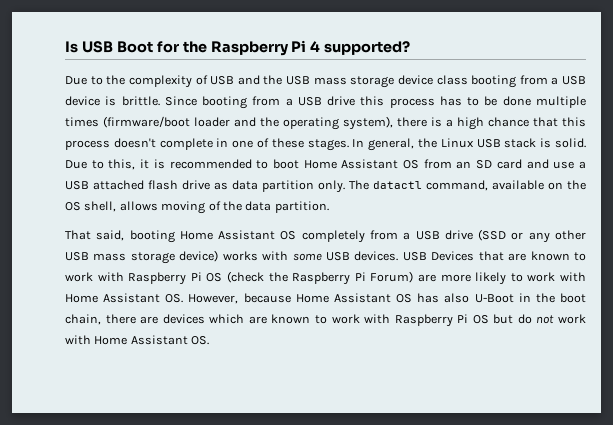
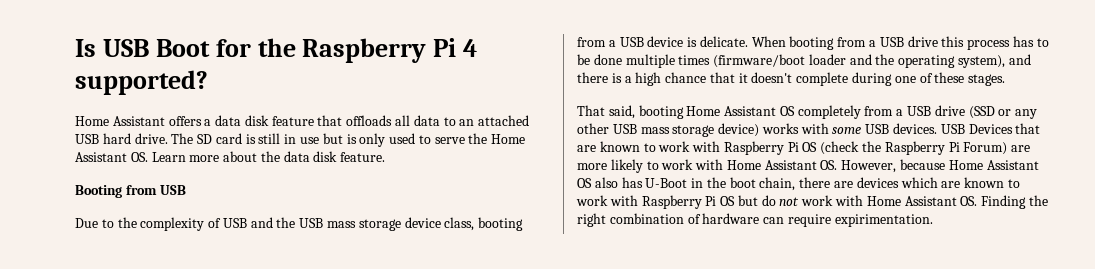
(411, 48) none -> [75,115,530,126] [75,133,526,147] [75,151,386,162] [75,185,186,198] // Home Assistant offers a data disk feature that offloads all data to an attached USB hard drive. The SD card is still in use but is only used to serve the Home Assistant OS. Learn more about the data disk feature. // Booting from USB
[436,75,468,85] class -> [444,217,475,231] class,
[121,96,197,106] brittle. Since -> [699,36,786,47] delicate. When
(393, 123) none -> [1008,54,1031,65] and
[562,117,586,127] [65,140,110,150] this process -> [738,73,748,83] it
[216,138,229,147] in -> [852,72,893,86] during
[352,138,587,151] [65,159,586,170] [65,180,586,193] [65,201,329,214] In general, the Linux USB stack is solid. Due to this, it is recommended to boot Home Assistant OS from an SD card and use a USB attached flash drive as data partition only. The datactl command, available on the OS shell, allows moving of the data partition. -> (1006, 80) none
[417,293,470,303] has also -> [594,177,643,188] also has
(210, 340) none -> [981,195,1048,209] [577,213,933,227] Finding the right combination of hardware can require expirimentation.

